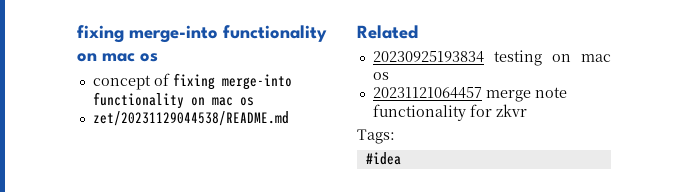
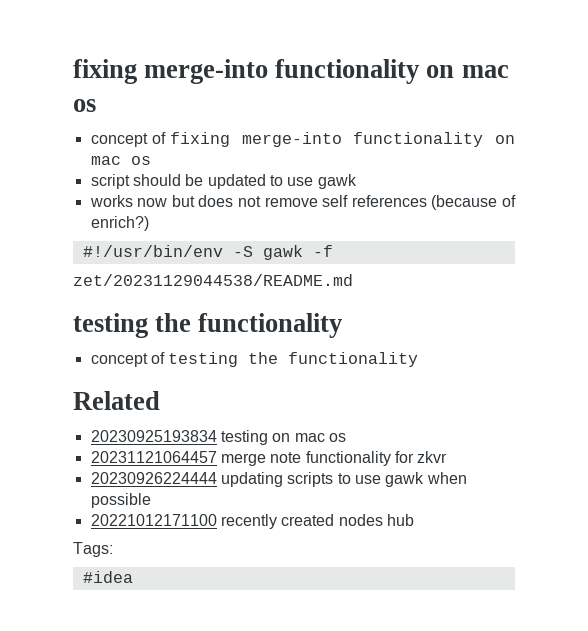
[92,111,289,126] zet/20231129044538/README.md -> [90,174,357,189] [89,195,516,210] [90,216,149,231] [82,245,333,260] [73,274,353,286] [73,313,343,338] [90,352,419,367] script should be updated to use gawk // works now but does not remove self references (because of enrich?) // #!/usr/bin/env -S gawk -f // zet/20231129044538/README.md // testing the functionality // concept of testing the functionality
(527, 110) none -> [90,472,467,487] [90,493,151,508] [90,514,414,529] // 20230926224444 updating scripts to use gawk when possible // 20221012171100 recently created nodes hub

